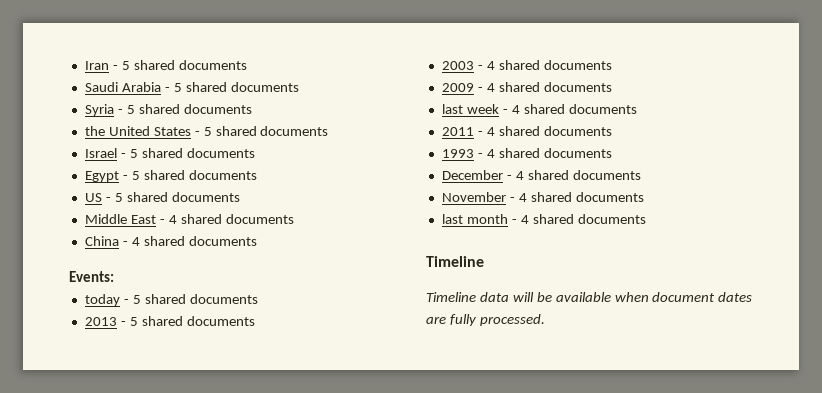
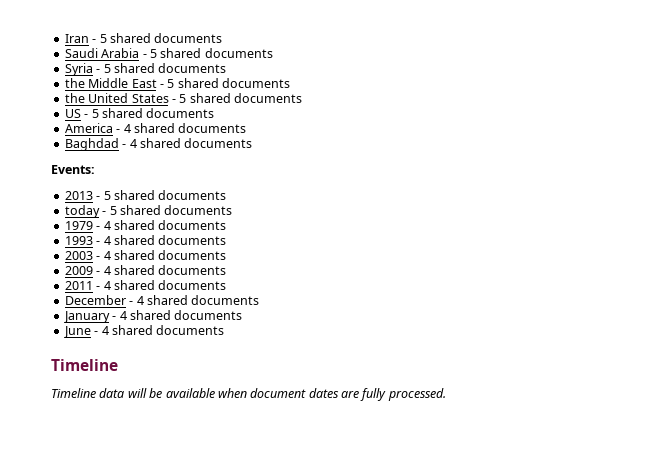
[108,126,329,136] [84,148,255,158] [84,171,119,182] United States - 5 shared documents // Israel - 5 shared documents // Egypt -> [88,78,290,88] [64,93,169,103] Middle East - 5 shared documents // the United States
[84,214,294,224] [84,236,119,246] Middle East - 4 shared documents // China -> [64,123,247,133] [64,138,119,151] America - 4 shared documents // Baghdad
(114, 276) none -> [64,190,227,200] // 2013 - 5 shared documents
[84,317,138,326] 2013 - 5 -> [64,220,227,230] [64,236,111,245] 1979 - 4 shared documents // 1993 - 4
[441,104,637,114] // last week - 4 shared documents -> (227, 270) none
[441,148,612,158] // 1993 - 4 shared documents -> (227, 285) none
[441,192,644,202] [441,214,508,224] November - 4 shared documents // last month -> [63,310,243,323] [63,326,91,338] January - 4 shared documents // June

